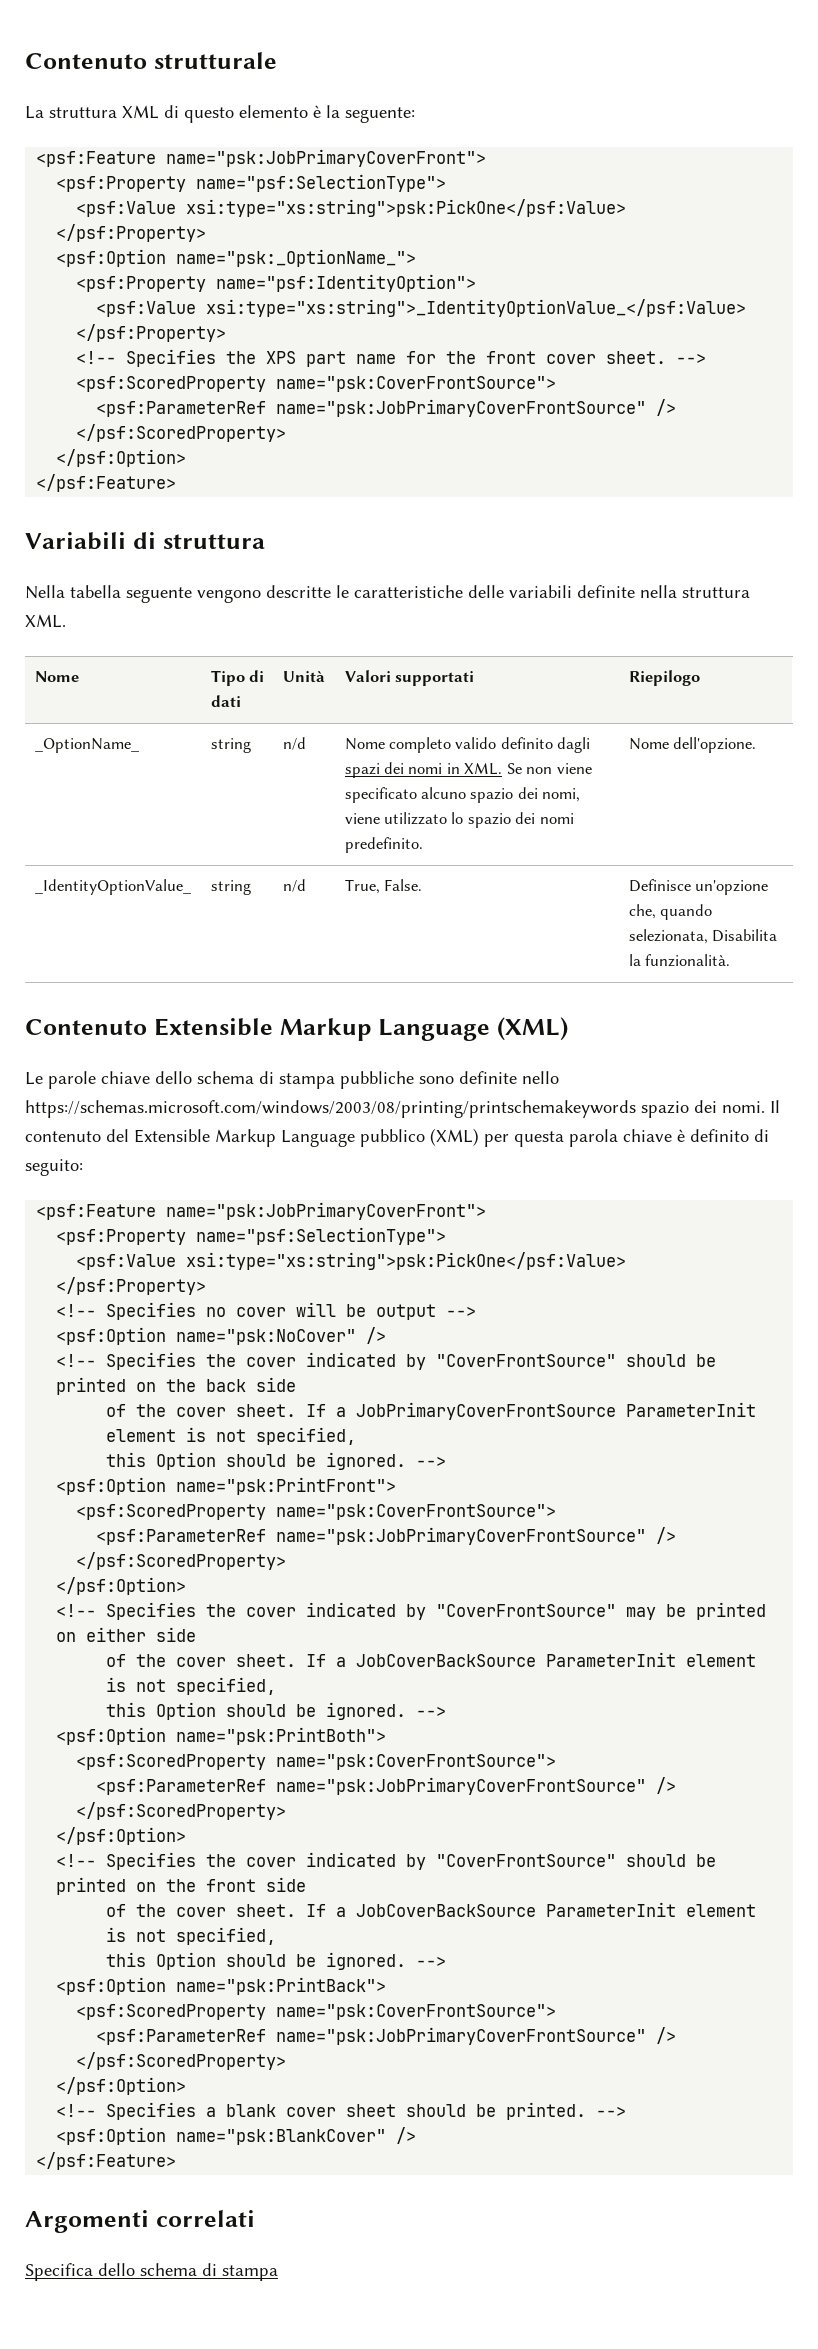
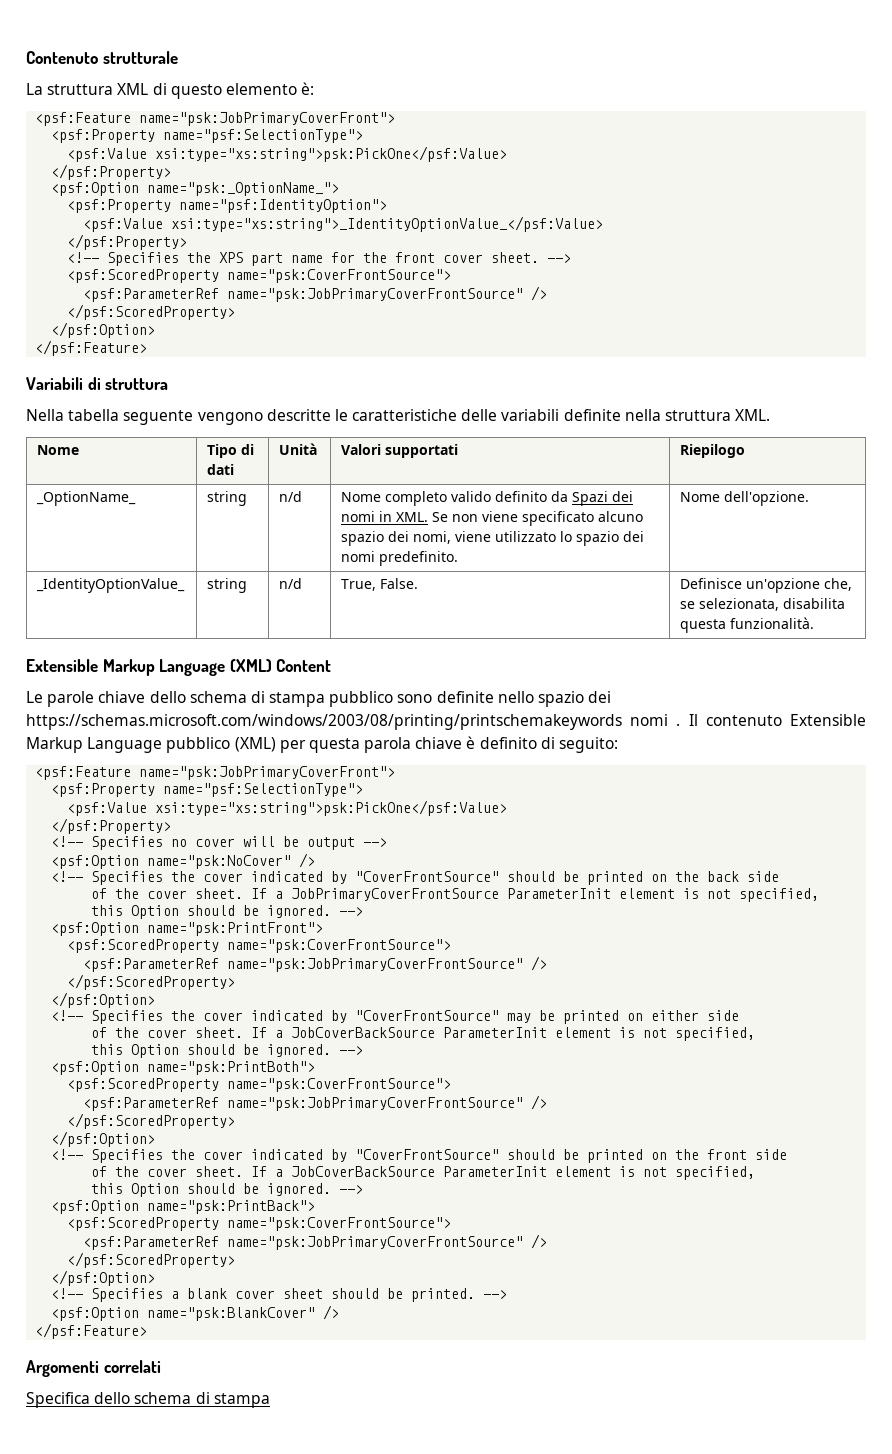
[313,105,415,123] è la seguente: -> [301,82,315,95] è:
[557,737,591,753] [344,763,380,778] dagli spazi -> [551,491,609,506] da Spazi
[660,904,713,920] [628,929,778,944] [628,954,641,966] quando selezionata, Disabilita la -> [680,598,846,611] [680,619,727,633] se selezionata, disabilita questa
[25,1019,147,1035] Contenuto -> (815, 623) none
(568, 1029) none -> [276,659,332,672] Content
[340,1071,414,1089] pubbliche -> [329,691,394,707] pubblico
[25,1100,765,1118] https://schemas.microsoft.com/windows/2003/08/printing/printschemakeywords spazio dei nomi. -> [538,691,612,707] [26,714,681,730] spazio dei https://schemas.microsoft.com/windows/2003/08/printing/printschemakeywords nomi .
[106,1129,129,1142] del -> (782, 720) none

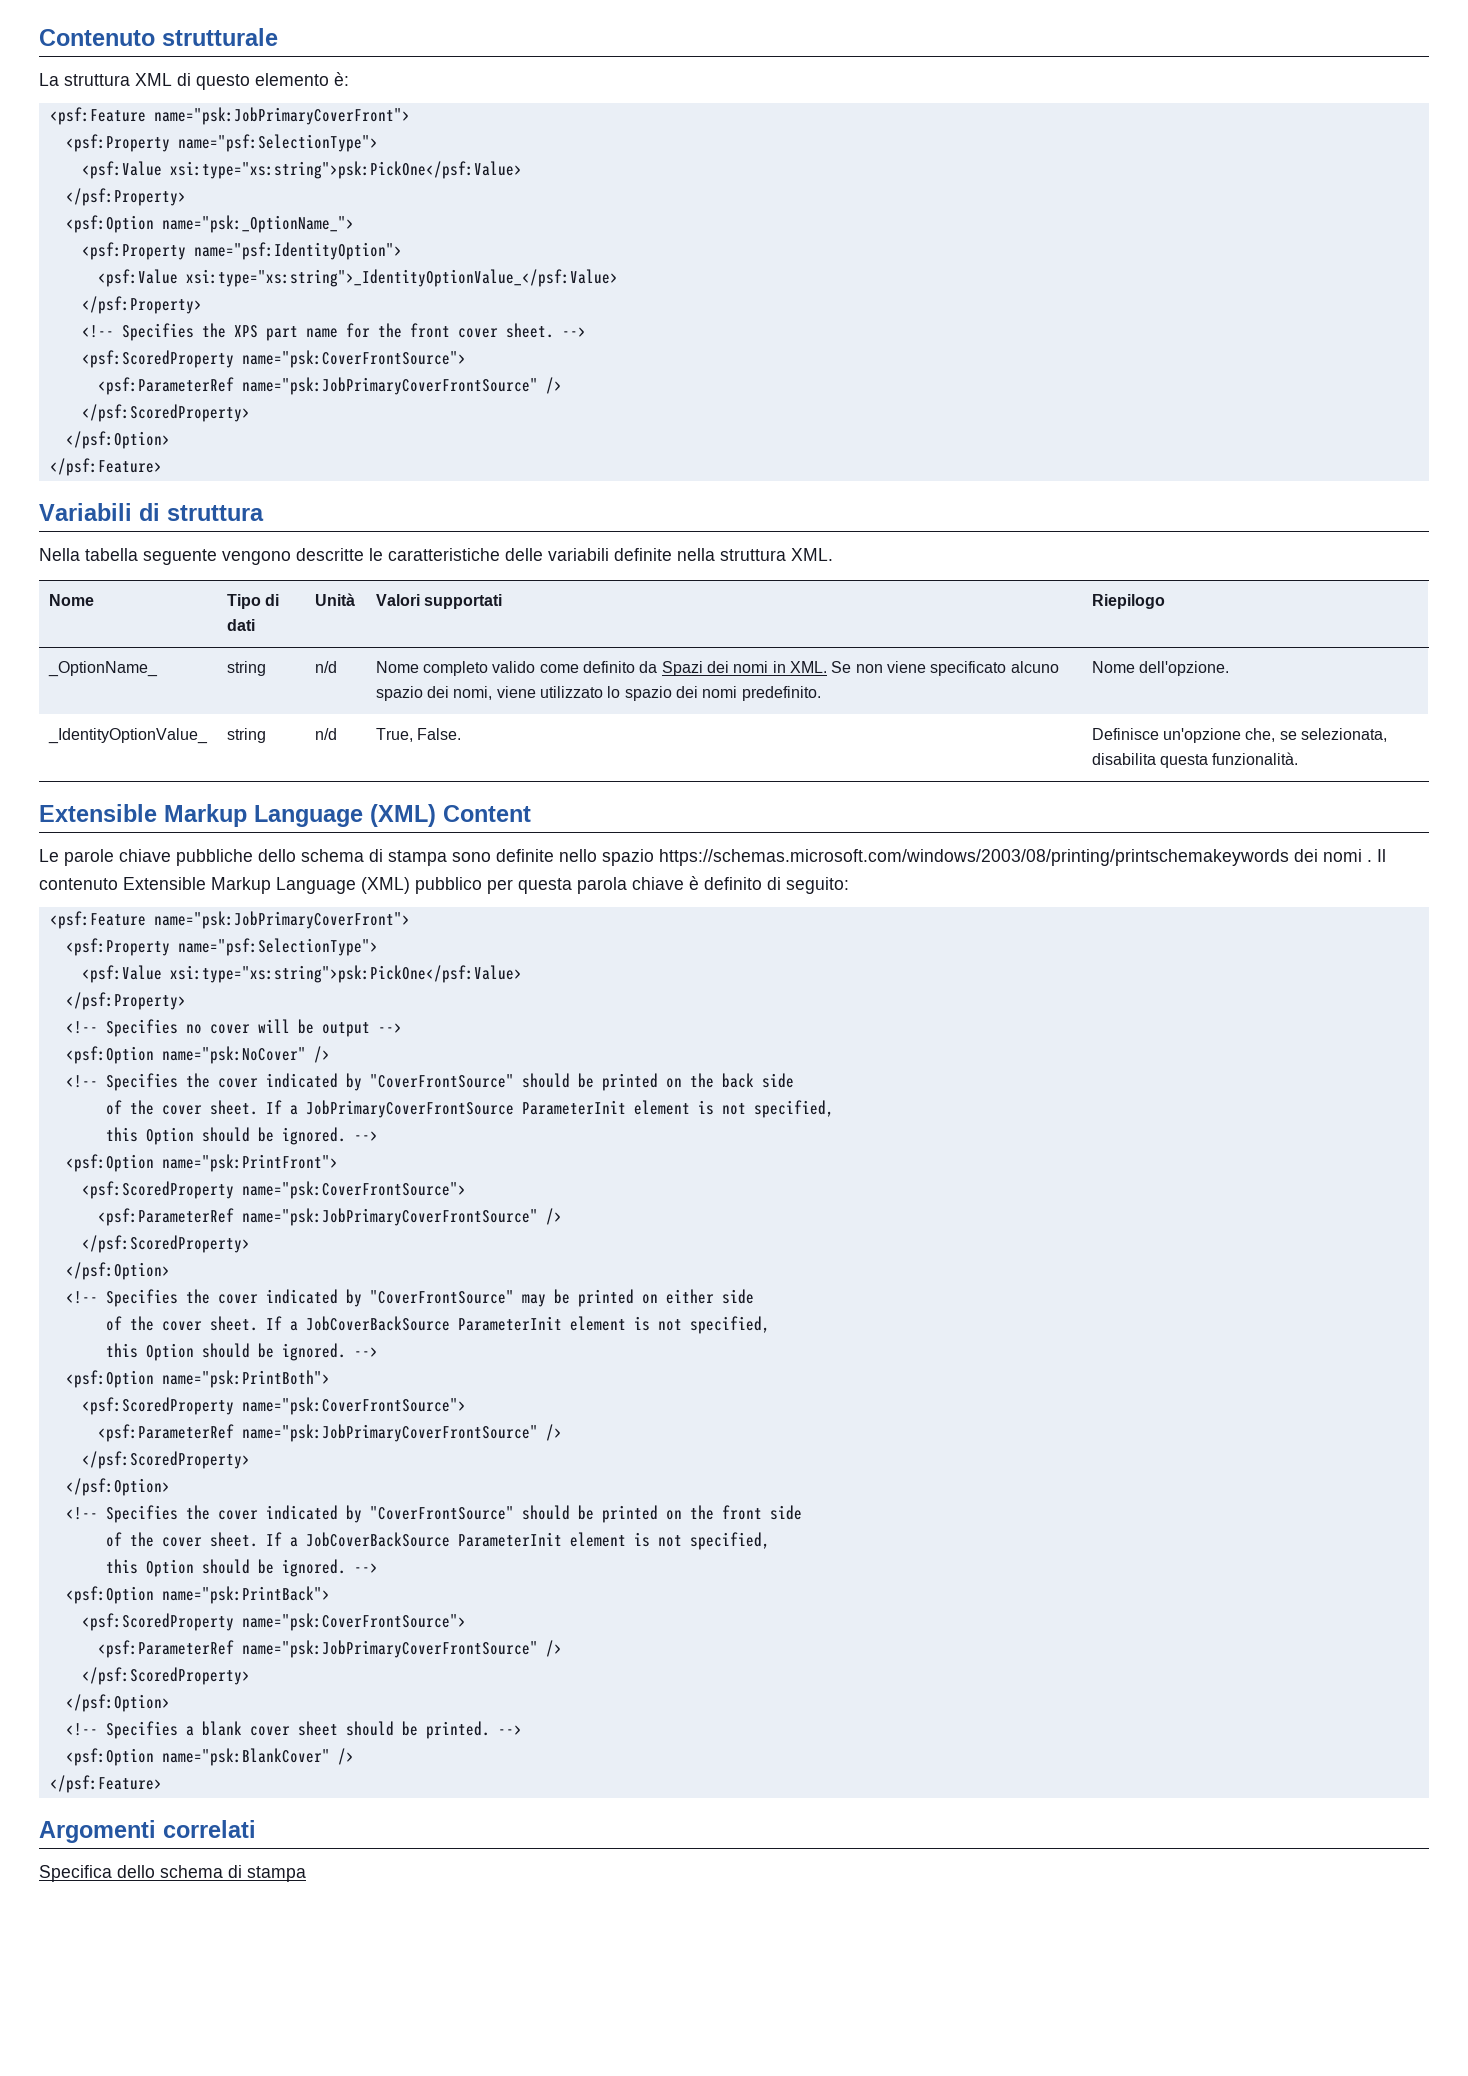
(492, 496) none -> [539,664,579,673] come
[149,691,394,707] dello schema di stampa pubblico -> [176,849,447,866] pubbliche dello schema di stampa
[588,691,612,703] [26,714,622,730] dei https://schemas.microsoft.com/windows/2003/08/printing/printschemakeywords -> [659,849,1318,866] https://schemas.microsoft.com/windows/2003/08/printing/printschemakeywords dei
[166,737,276,753] pubblico (XML) -> [361,877,482,894] (XML) pubblico

